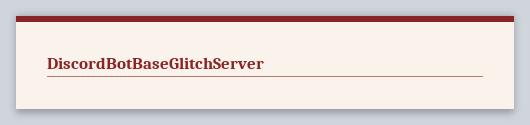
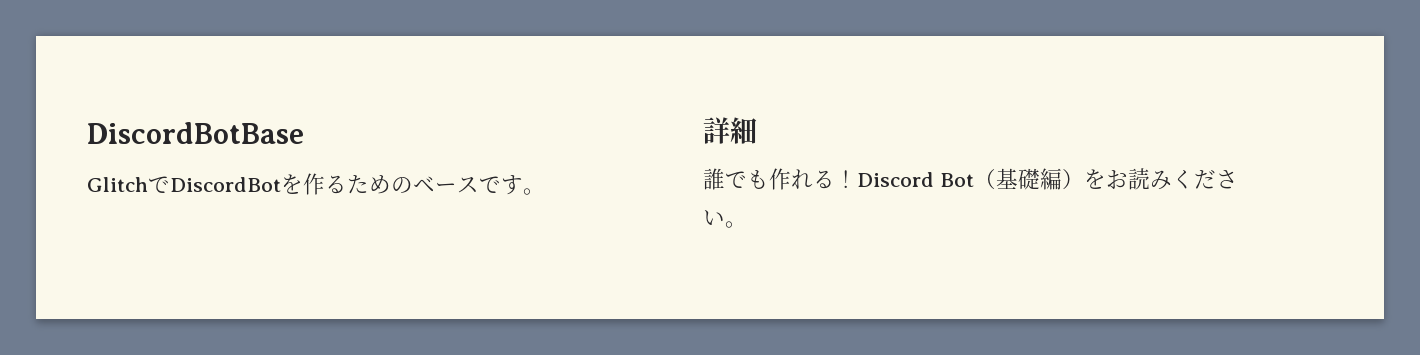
[47,57,264,69] DiscordBotBaseGlitchServer -> [87,122,304,144] [87,173,545,195] [703,117,757,144] [703,168,1238,190] [703,210,747,228] DiscordBotBase // GlitchでDiscordBotを作るためのベースです。 // 詳細 // 誰でも作れる！Discord Bot（基礎編）をお読みください。

